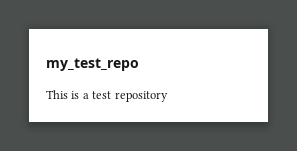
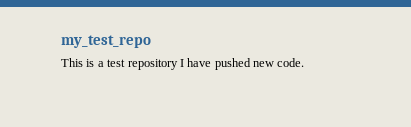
(168, 96) none -> [179,58,305,70] I have pushed new code.

